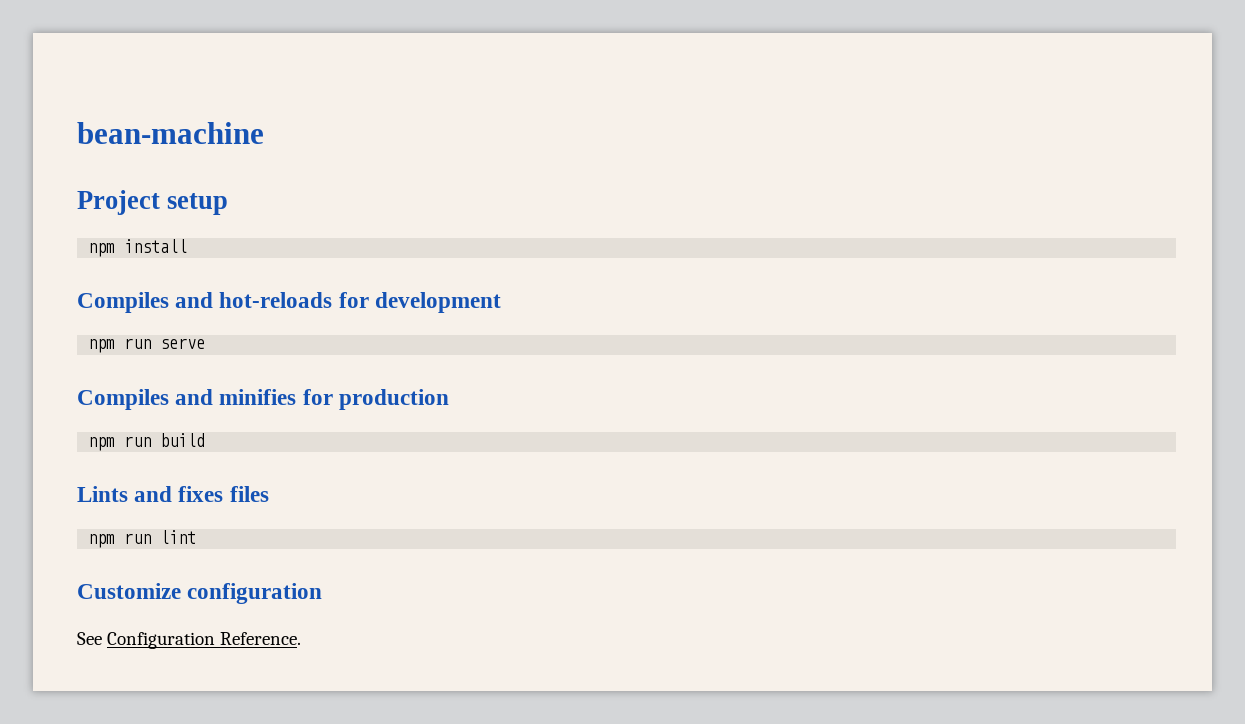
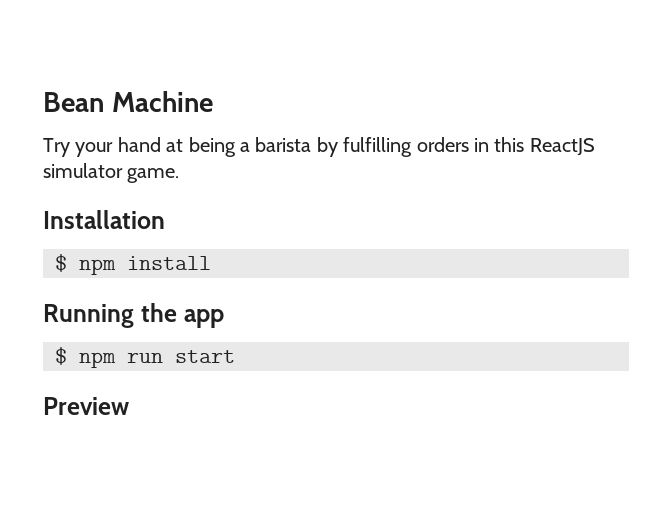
[77,122,264,144] [77,190,229,215] [88,239,188,257] [77,292,501,313] [88,338,206,353] [77,389,449,410] [88,433,206,451] [77,486,269,502] [88,530,197,548] [77,583,323,604] [77,632,302,649] bean-machine // Project setup // npm install // Compiles and hot-reloads for development // npm run serve // Compiles and minifies for production // npm run build // Lints and fixes files // npm run lint // Customize configuration // See Configuration Reference. -> [43,91,213,112] [43,137,595,157] [43,163,180,183] [43,210,165,229] [55,254,211,275] [43,303,224,328] [55,347,235,368] [43,397,129,415] Bean Machine // Try your hand at being a barista by fulfilling orders in this ReactJS simulator game. // Installation // $ npm install // Running the app // $ npm run start // Preview

